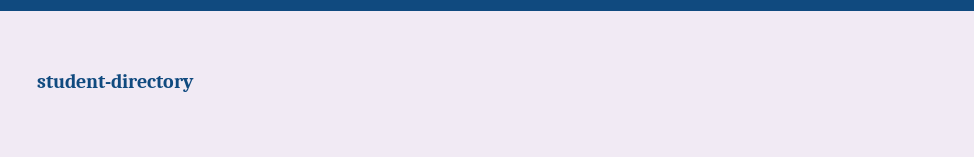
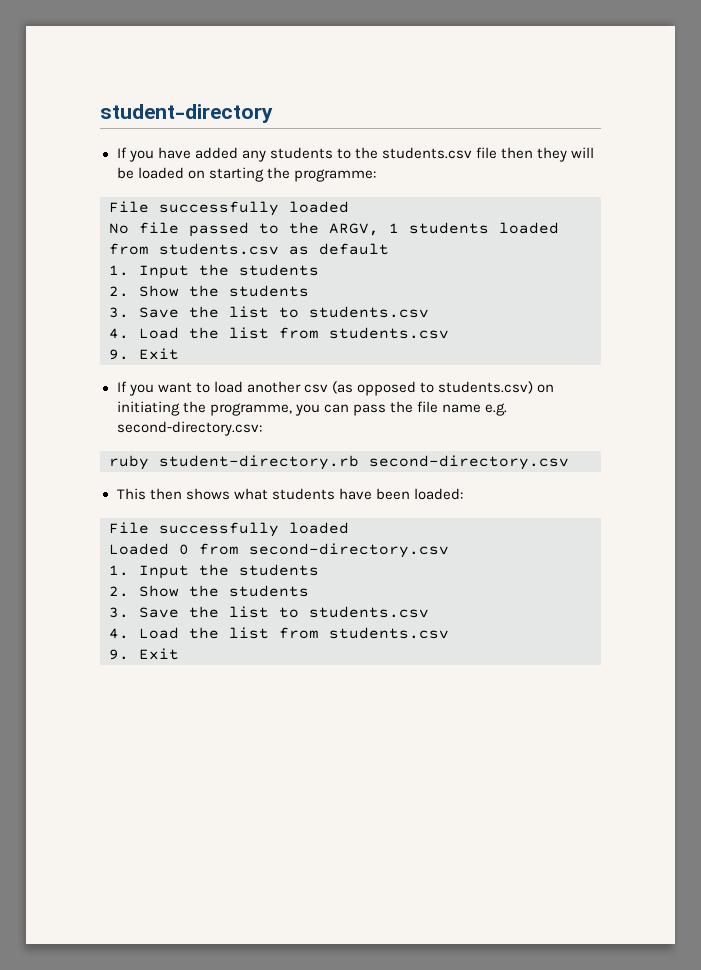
(194, 82) none -> [116,147,595,162] [116,167,376,182] [109,201,349,216] [109,222,559,237] [109,243,389,255] [109,264,319,279] [109,285,309,297] [109,306,429,318] [109,327,449,339] [109,348,179,360] [116,381,555,396] [116,401,507,416] [116,421,262,436] [109,455,569,470] [116,488,463,500] [109,522,349,537] [109,543,449,558] [109,564,319,579] [109,585,309,597] [109,606,429,618] [109,627,449,639] [109,648,179,660] // If you have added any students to the students.csv file then they will be loaded on starting the programme: // File successfully loaded // No file passed to the ARGV, 1 students loaded from students.csv as default // 1. Input the students // 2. Show the students // 3. Save the list to students.csv // 4. Load the list from students.csv // 9. Exit // If you want to load another csv (as opposed to students.csv) on initiating the programme, you can pass the file name e.g. second-directory.csv: // ruby student-directory.rb second-directory.csv // This then shows what students have been loaded: // File successfully loaded // Loaded 0 from second-directory.csv // 1. Input the students // 2. Show the students // 3. Save the list to students.csv // 4. Load the list from students.csv // 9. Exit

